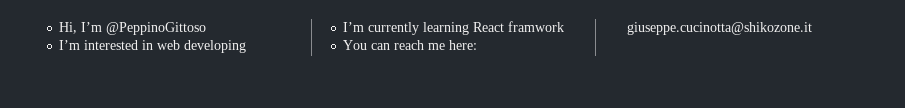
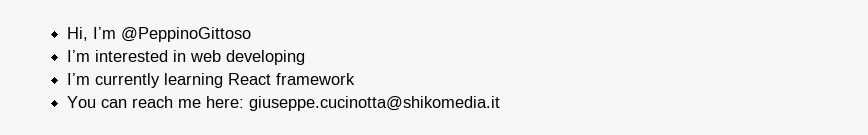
[508,21,565,32] framwork -> [276,73,356,85] framework
[627,22,813,35] giuseppe.cucinotta@shikozone.it -> [249,96,501,111] giuseppe.cucinotta@shikomedia.it

